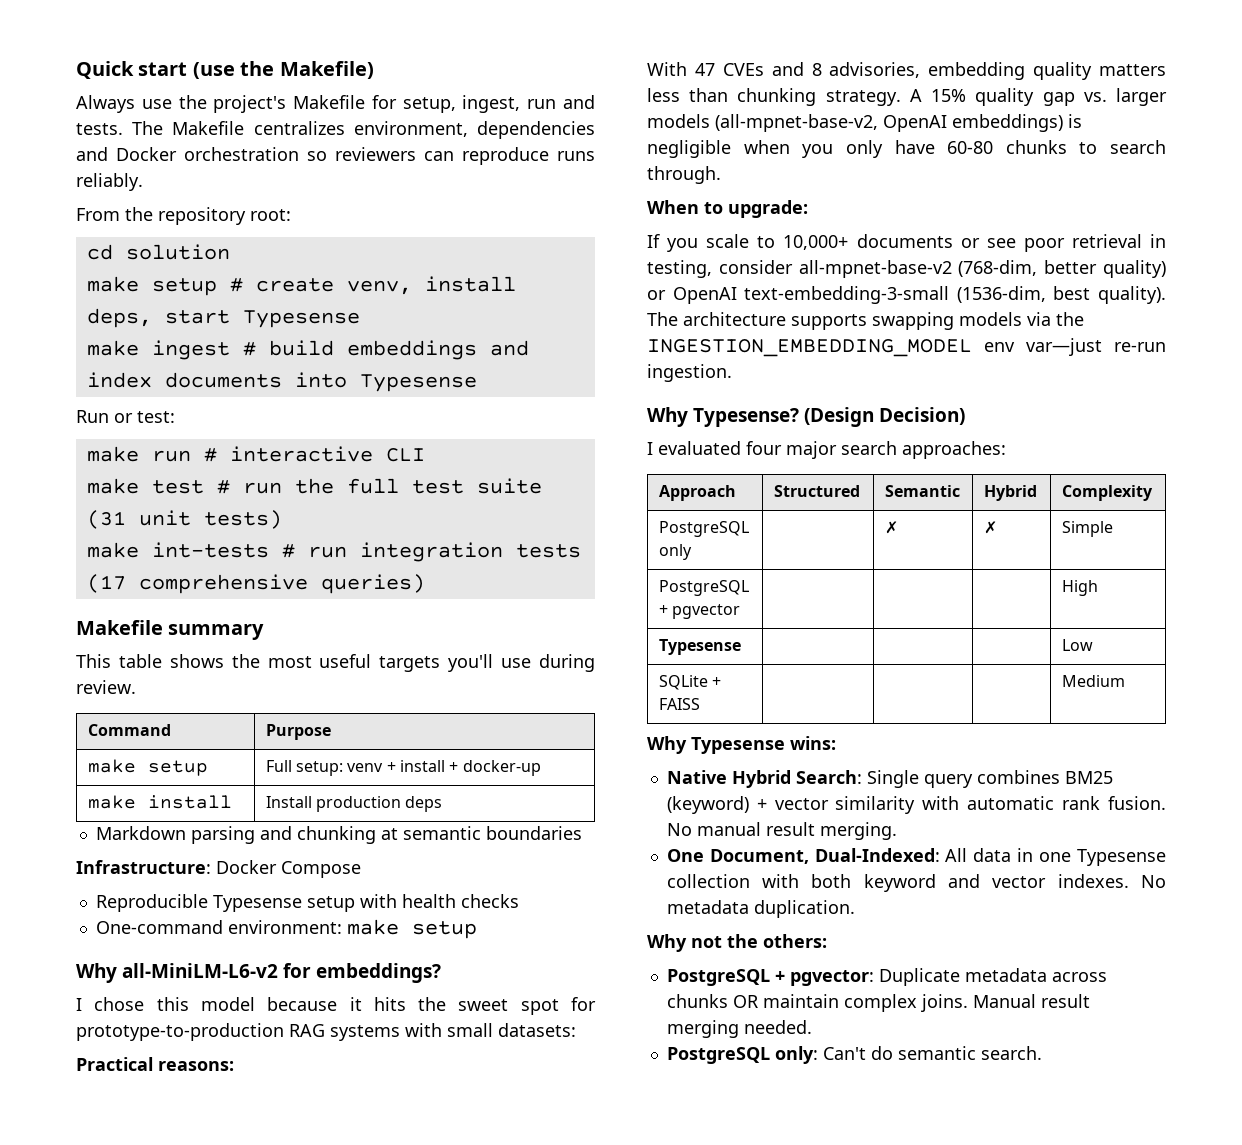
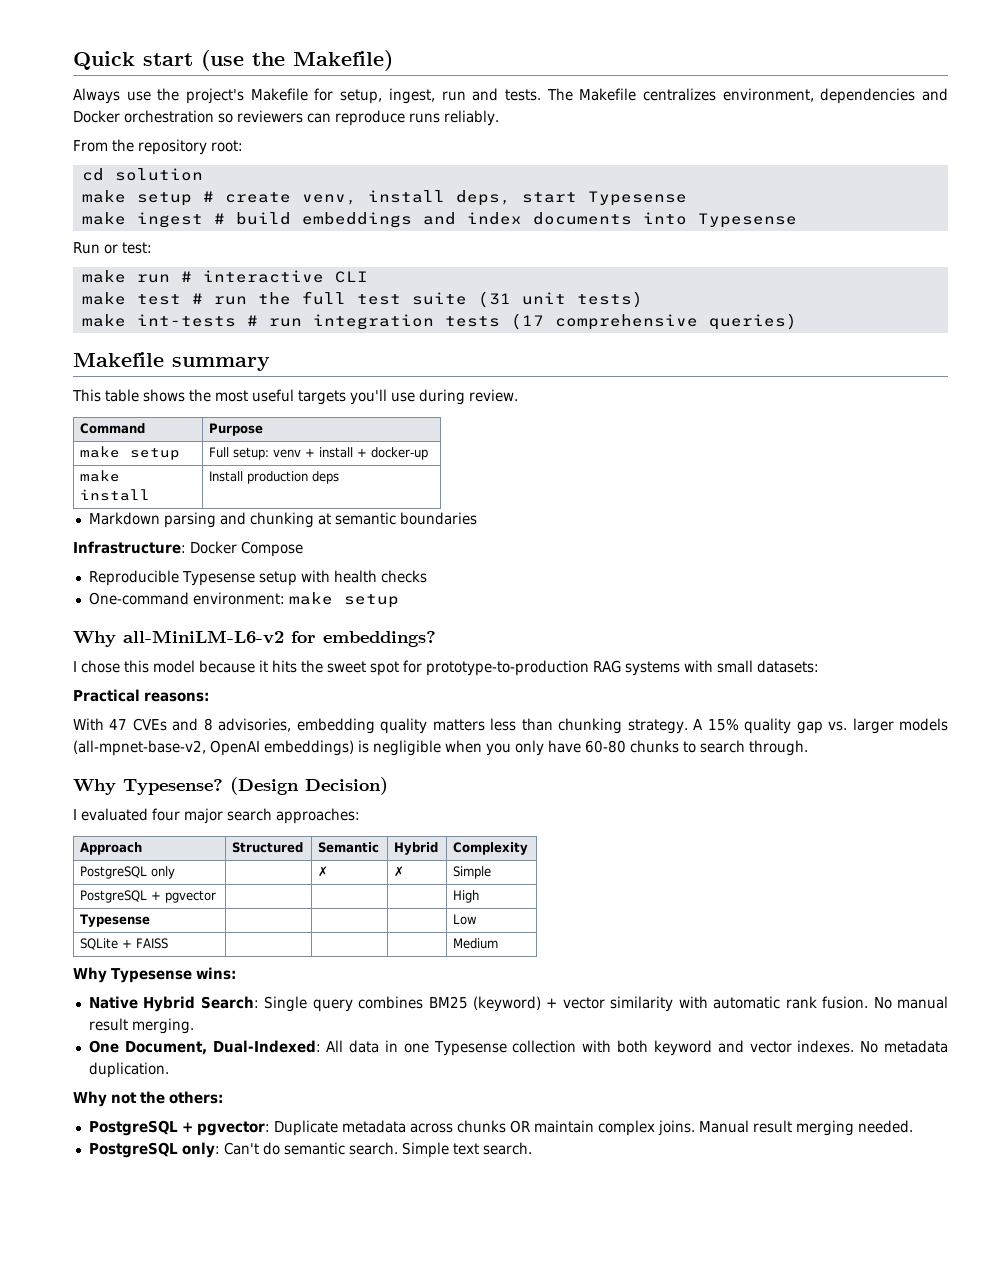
[647,200,808,218] [647,234,1166,252] [647,260,1166,278] [647,286,1166,304] [647,312,1084,330] [647,338,1166,357] [647,364,732,382] // When to upgrade: // If you scale to 10,000+ documents or see poor retrieval in testing, consider all-mpnet-base-v2 (768-dim, better quality) or OpenAI text-embedding-3-small (1536-dim, best quality). The architecture supports swapping models via the INGESTION_EMBEDDING_MODEL env var—just re-run ingestion. -> (808, 748) none
(1042, 1053) none -> [401,1142,532,1158] Simple text search.

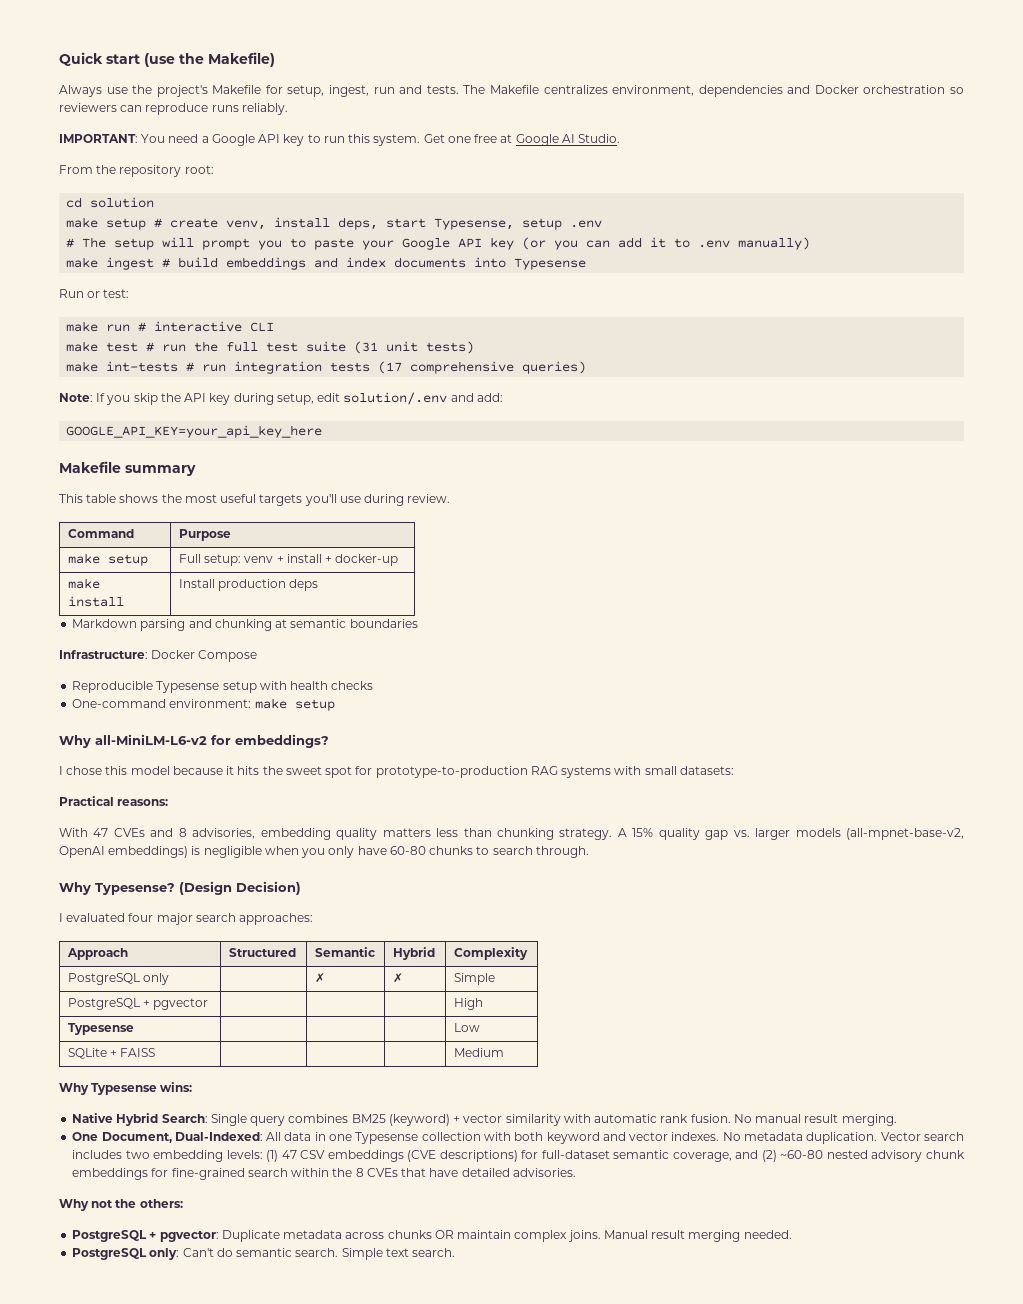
(499, 118) none -> [59,134,621,146] // IMPORTANT: You need a Google API key to run this system. Get one free at Google AI Studio.
[587,191,687,206] Typesense -> [434,218,603,230] [66,237,811,250] Typesense, setup .env // # The setup will prompt you to paste your Google API key (or you can add it to .env manually)
(797, 321) none -> [59,392,503,405] [66,425,323,438] // Note: If you skip the API key during setup, edit solution/.env and add: // GOOGLE_API_KEY=your_api_key_here
(169, 1070) none -> [880,1132,964,1141] [72,1150,965,1162] [72,1168,576,1180] Vector search includes two embedding levels: (1) 47 CSV embeddings (CVE descriptions) for full-dataset semantic coverage, and (2) ~60-80 nested advisory chunk embeddings for fine-grained search within the 8 CVEs that have detailed advisories.

